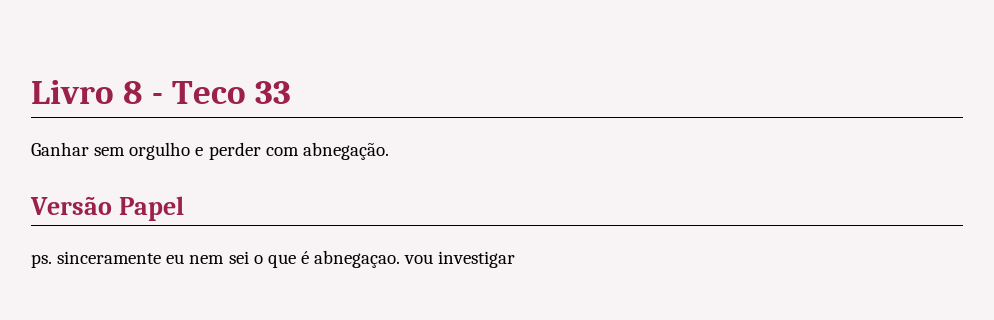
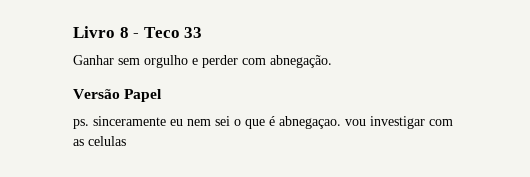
(516, 259) none -> [429,119,453,126] [73,136,126,146] com as celulas

